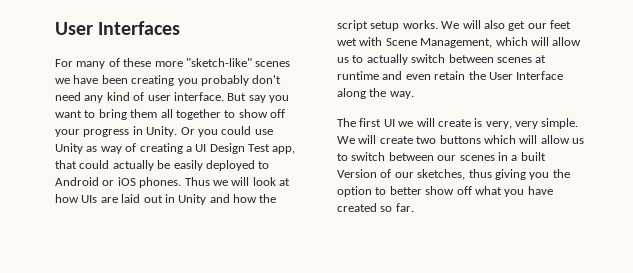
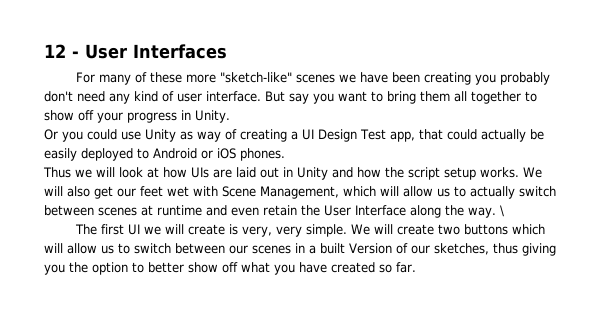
(55, 28) none -> [44,44,79,58] 12 -
(178, 131) none -> (230, 116) //
(182, 182) none -> (285, 154) //
(414, 95) none -> [499,205,504,217] \

